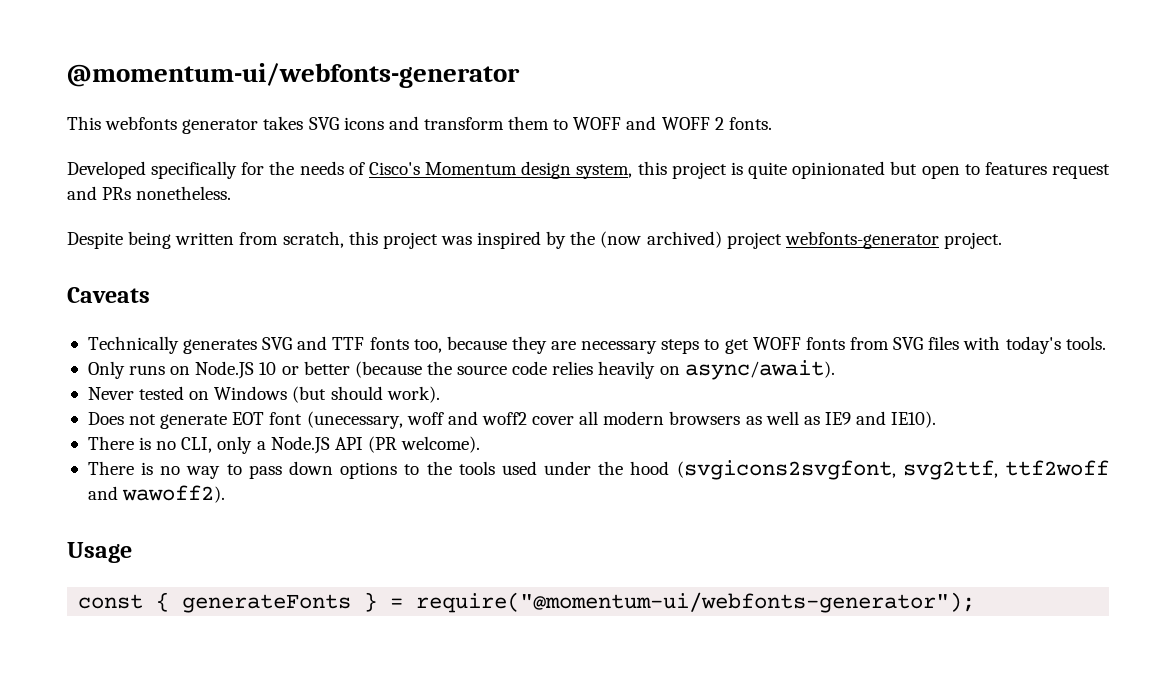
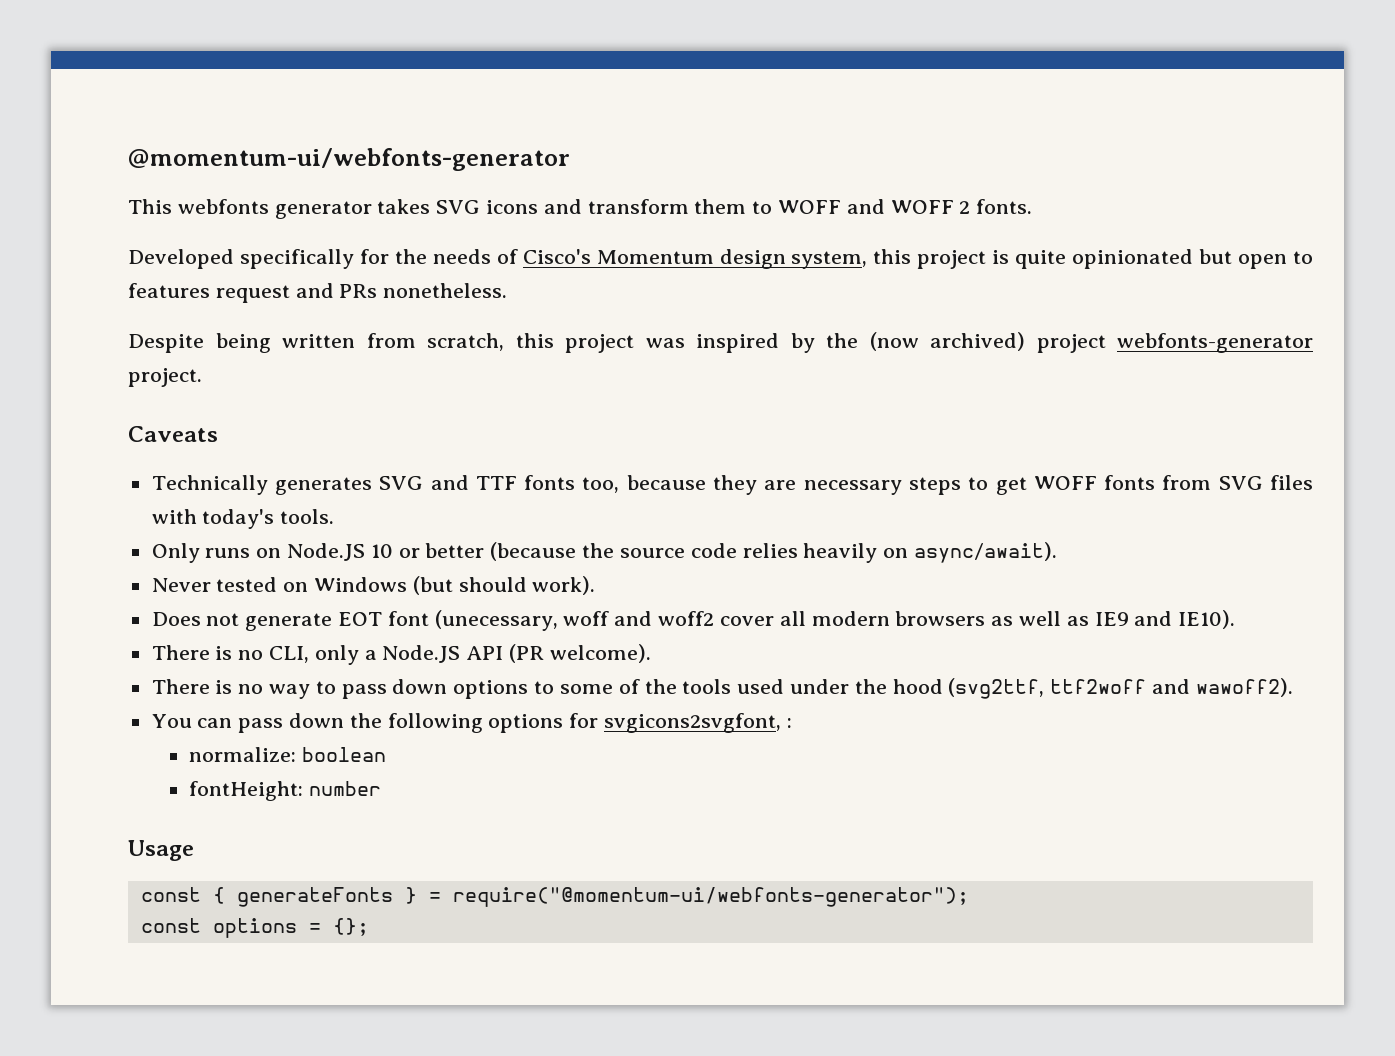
(420, 469) none -> [559,679,640,694] some of
[676,460,998,480] (svgicons2svgfont, svg2ttf, -> [948,678,1045,699] (svg2ttf,
(226, 494) none -> [151,713,792,733] [189,747,387,762] [189,781,382,801] // You can pass down the following options for svgicons2svgfont, : // normalize: boolean // fontHeight: number
(976, 602) none -> [140,918,369,938] // const options = {};

